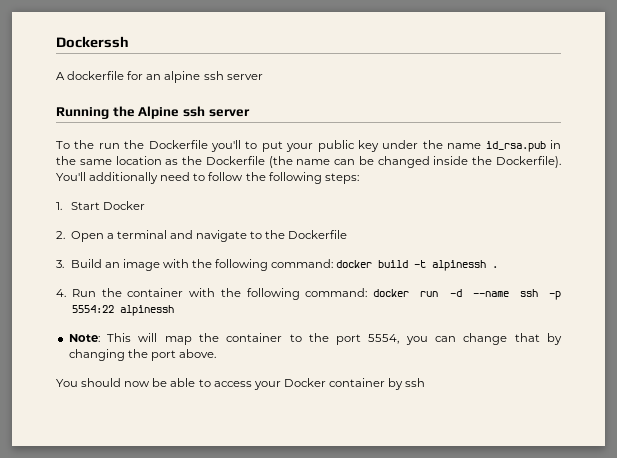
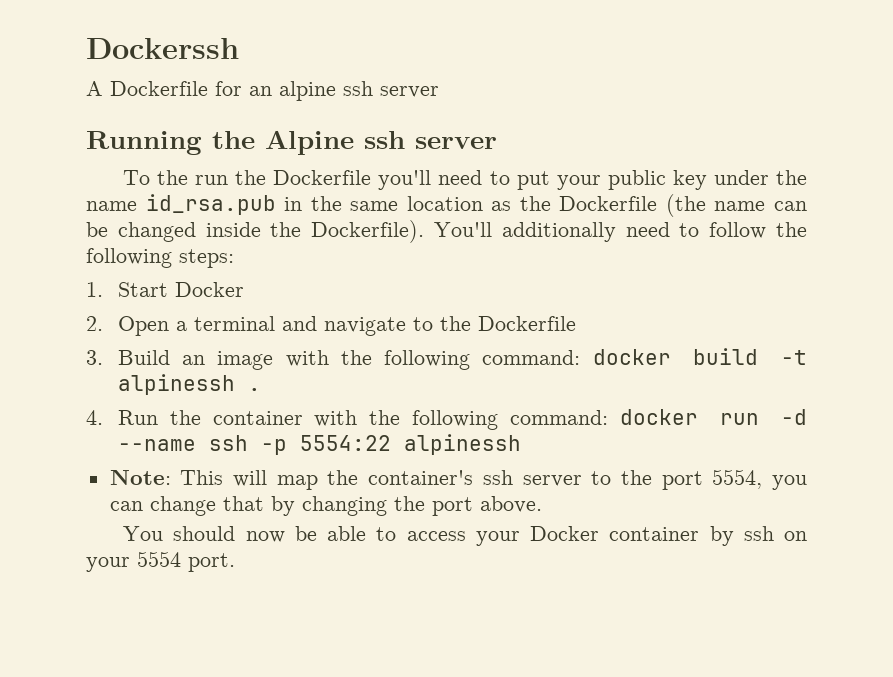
[67,71,125,80] dockerfile -> [110,81,208,96] Dockerfile
(241, 146) none -> [438,170,483,185] need
[226,333,283,342] container -> [368,470,582,487] container's ssh server
(426, 382) none -> [783,531,807,541] [86,551,235,572] on your 5554 port.

